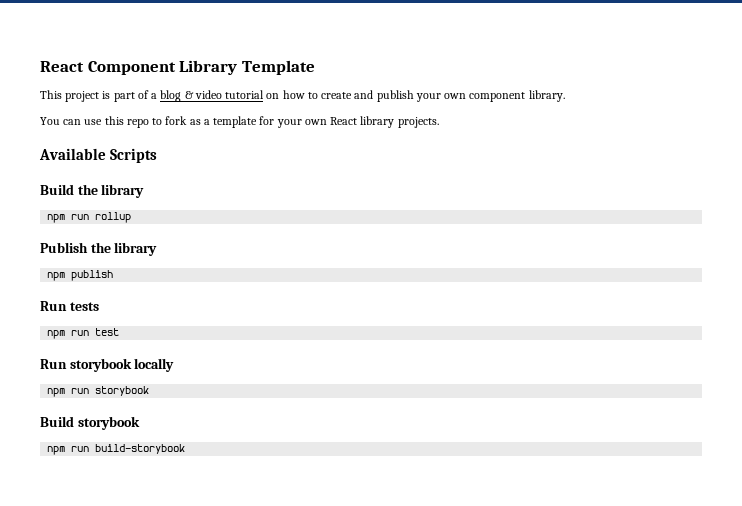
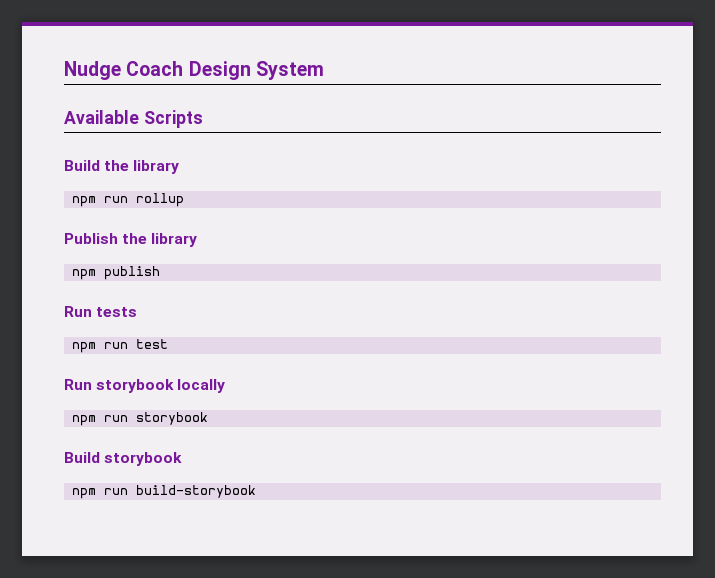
[40,60,315,75] [40,90,565,102] [40,116,439,128] React Component Library Template // This project is part of a blog & video tutorial on how to create and publish your own component library. // You can use this repo to fork as a template for your own React library projects. -> [64,61,324,80] Nudge Coach Design System

